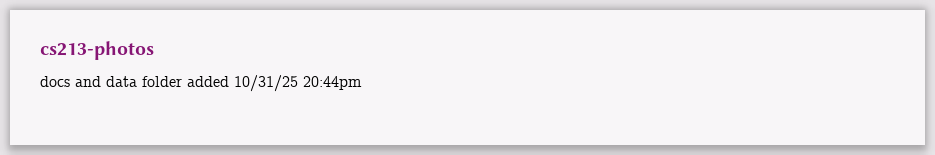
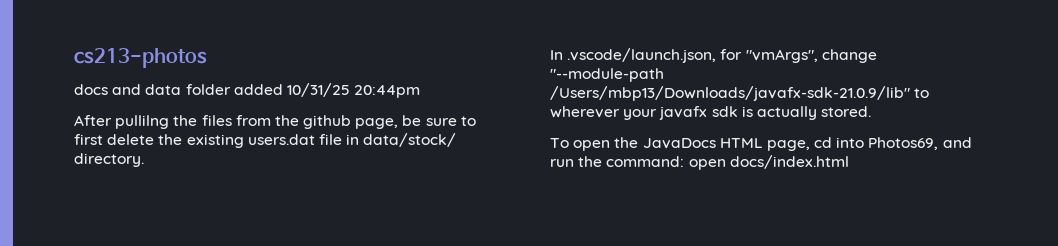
(362, 83) none -> [74,115,476,129] [74,133,457,148] [74,153,144,167] [550,48,877,63] [550,68,664,82] [550,86,930,101] [550,106,872,120] [550,137,972,151] [550,155,849,170] // After pullilng the files from the github page, be sure to first delete the existing users.dat file in data/stock/ directory. // In .vscode/launch.json, for "vmArgs", change "--module-path /Users/mbp13/Downloads/javafx-sdk-21.0.9/lib" to wherever your javafx sdk is actually stored. // To open the JavaDocs HTML page, cd into Photos69, and run the command: open docs/index.html

